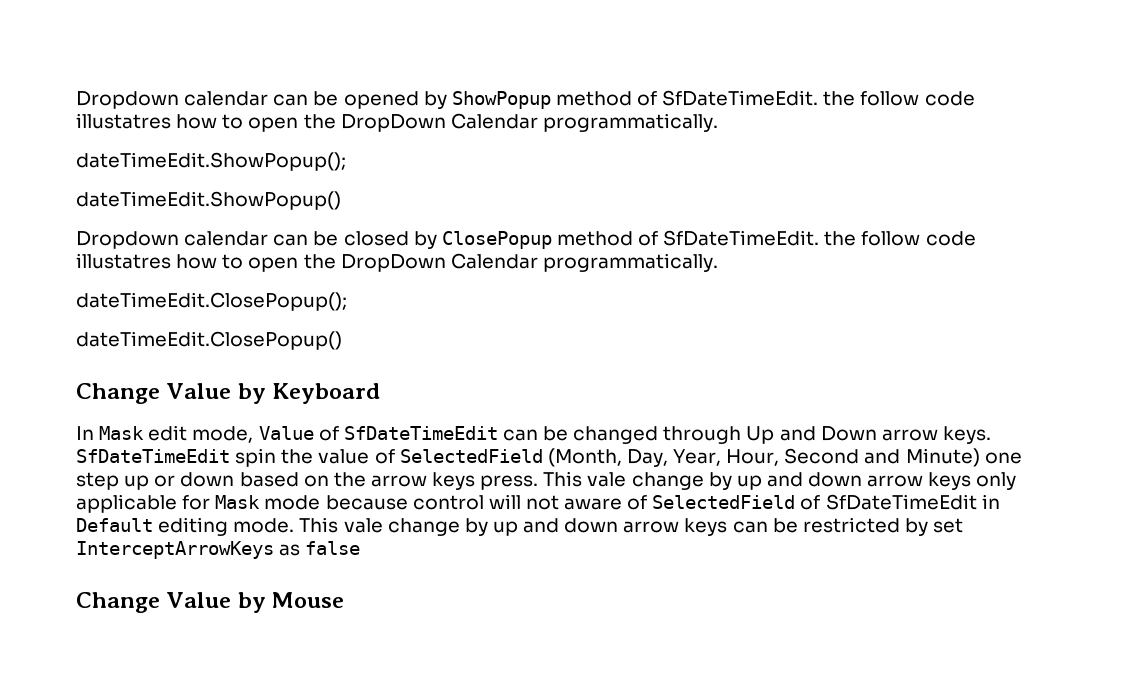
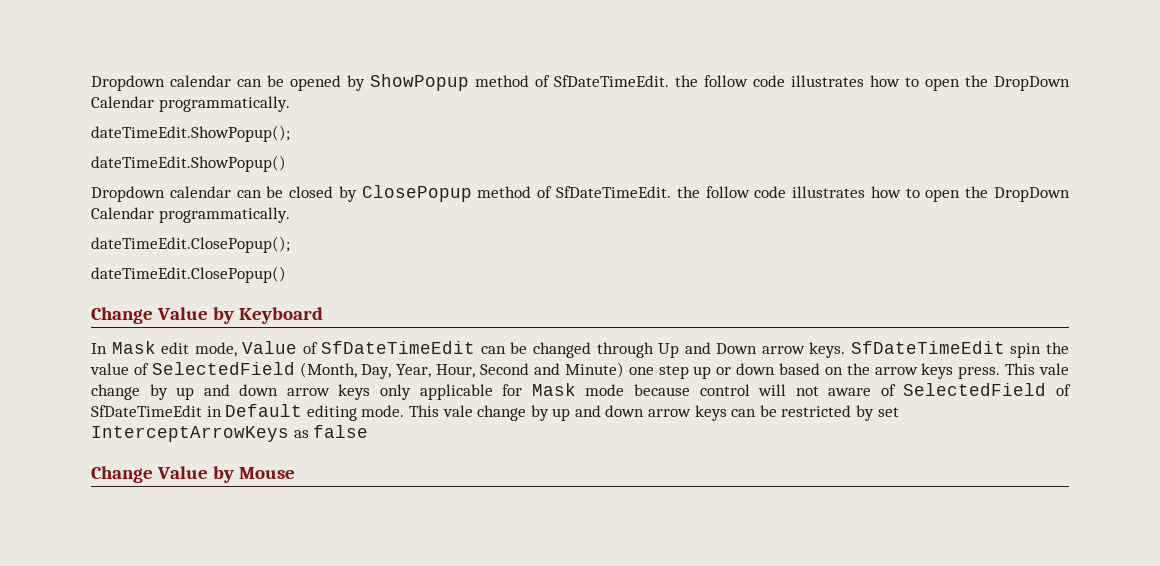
[76,113,171,129] illustatres -> [791,75,864,87] illustrates
[76,253,171,269] illustatres -> [792,186,866,198] illustrates

